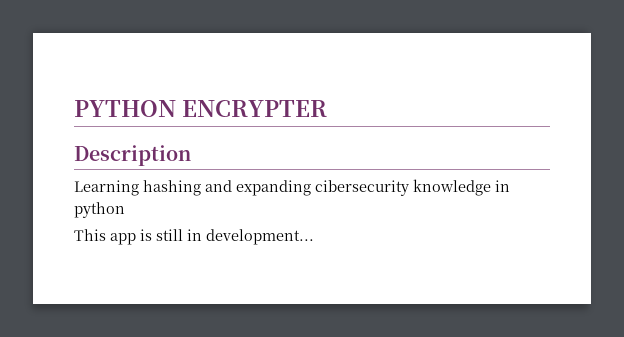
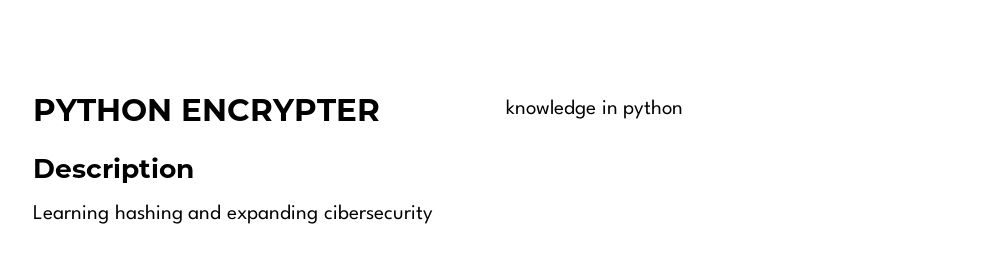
[74,229,314,245] // This app is still in development... -> (684, 109) none

